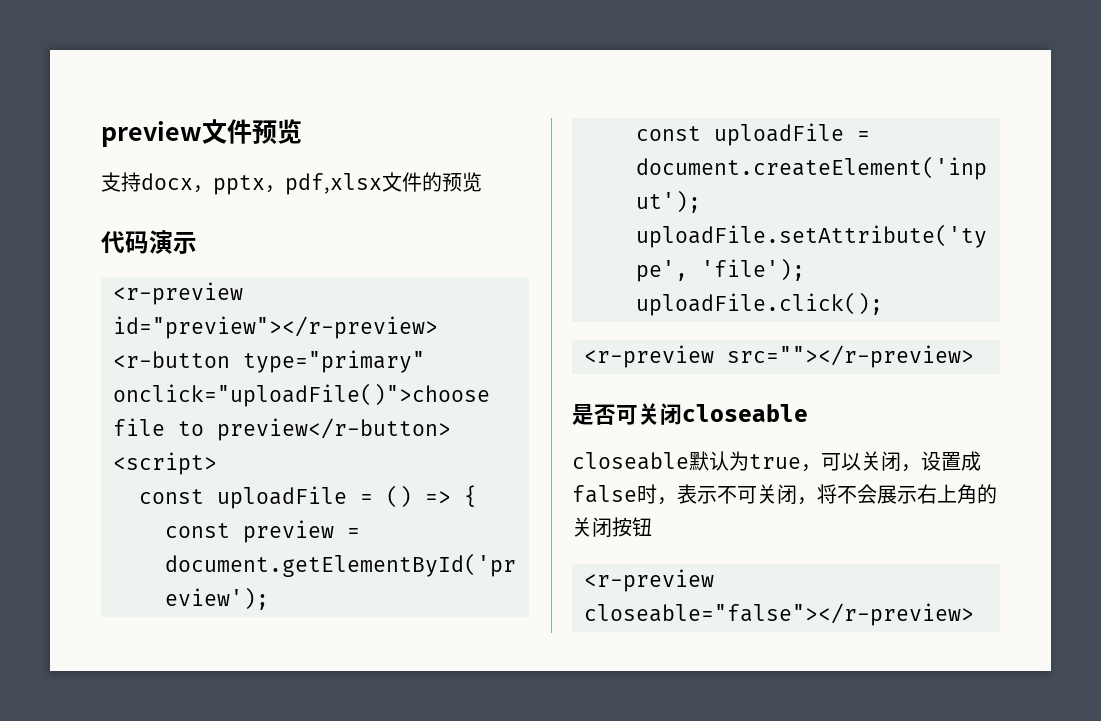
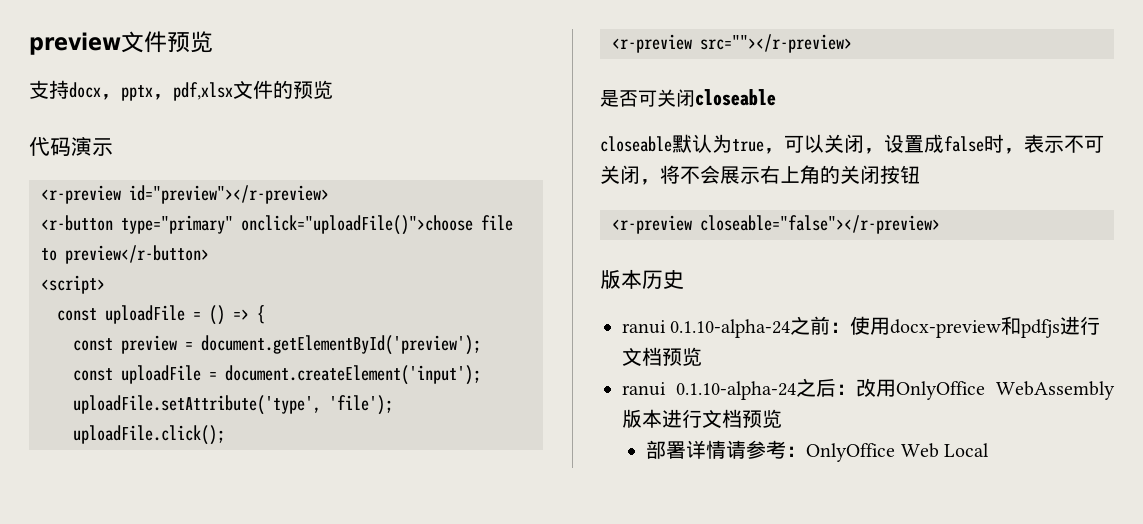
(974, 614) none -> [600,269,684,289] [622,316,1101,338] [622,347,702,366] [622,378,1115,400] [622,409,782,428] [646,440,990,462] // 版本历史 // ranui 0.1.10-alpha-24之前：使用docx-preview和pdfjs进行文档预览 // ranui 0.1.10-alpha-24之后：改用OnlyOffice WebAssembly版本进行文档预览 // 部署详情请参考：OnlyOffice Web Local

